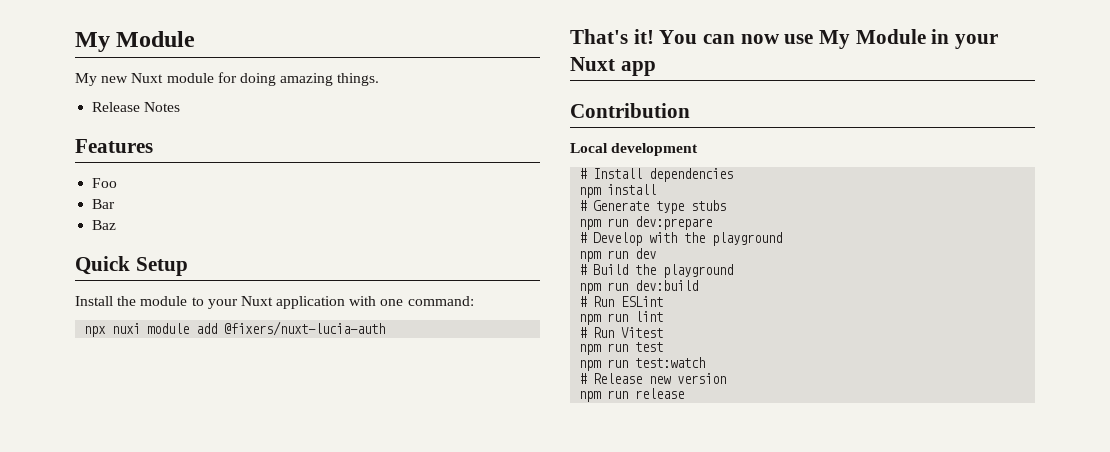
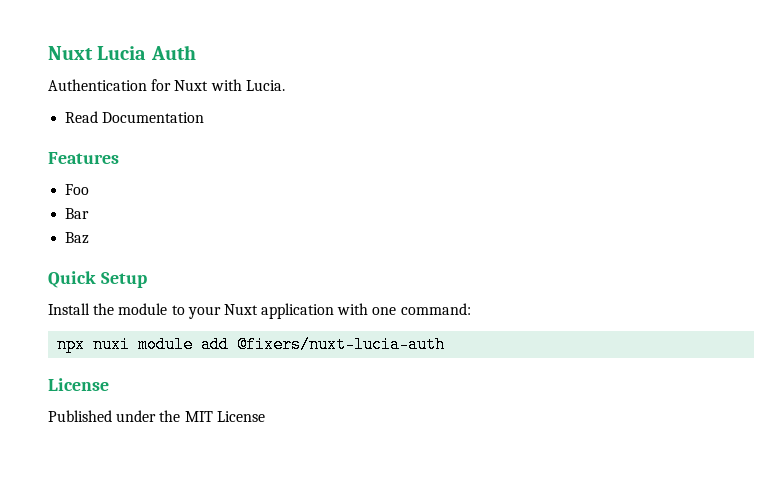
[75,31,196,52] [75,72,380,86] [92,102,181,112] My Module // My new Nuxt module for doing amazing things. // Release Notes -> [48,45,196,60] [48,79,285,91] [65,111,205,123] Nuxt Lucia Auth // Authentication for Nuxt with Lucia. // Read Documentation
[570,29,999,49] [570,57,656,76] [570,103,690,118] [570,143,699,156] [579,168,734,182] [579,184,657,198] [579,200,727,214] [579,216,713,230] [579,232,783,246] [579,248,657,262] [579,264,734,278] [579,280,699,294] [579,296,664,307] [579,311,664,325] [579,327,664,338] [579,342,664,355] [579,357,706,371] [579,373,727,384] [579,388,685,402] That's it! You can now use My Module in your Nuxt app // Contribution // Local development // # Install dependencies // npm install // # Generate type stubs // npm run dev:prepare // # Develop with the playground // npm run dev // # Build the playground // npm run dev:build // # Run ESLint // npm run lint // # Run Vitest // npm run test // npm run test:watch // # Release new version // npm run release -> [48,378,109,391] [48,410,265,422] License // Published under the MIT License

